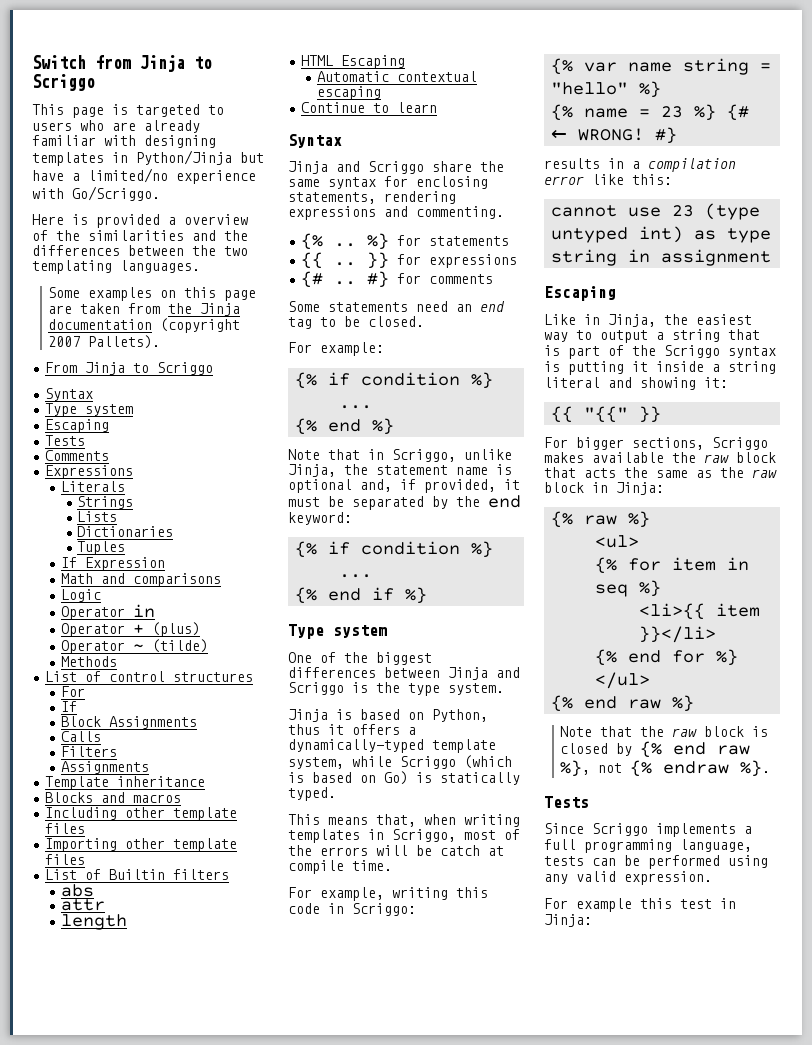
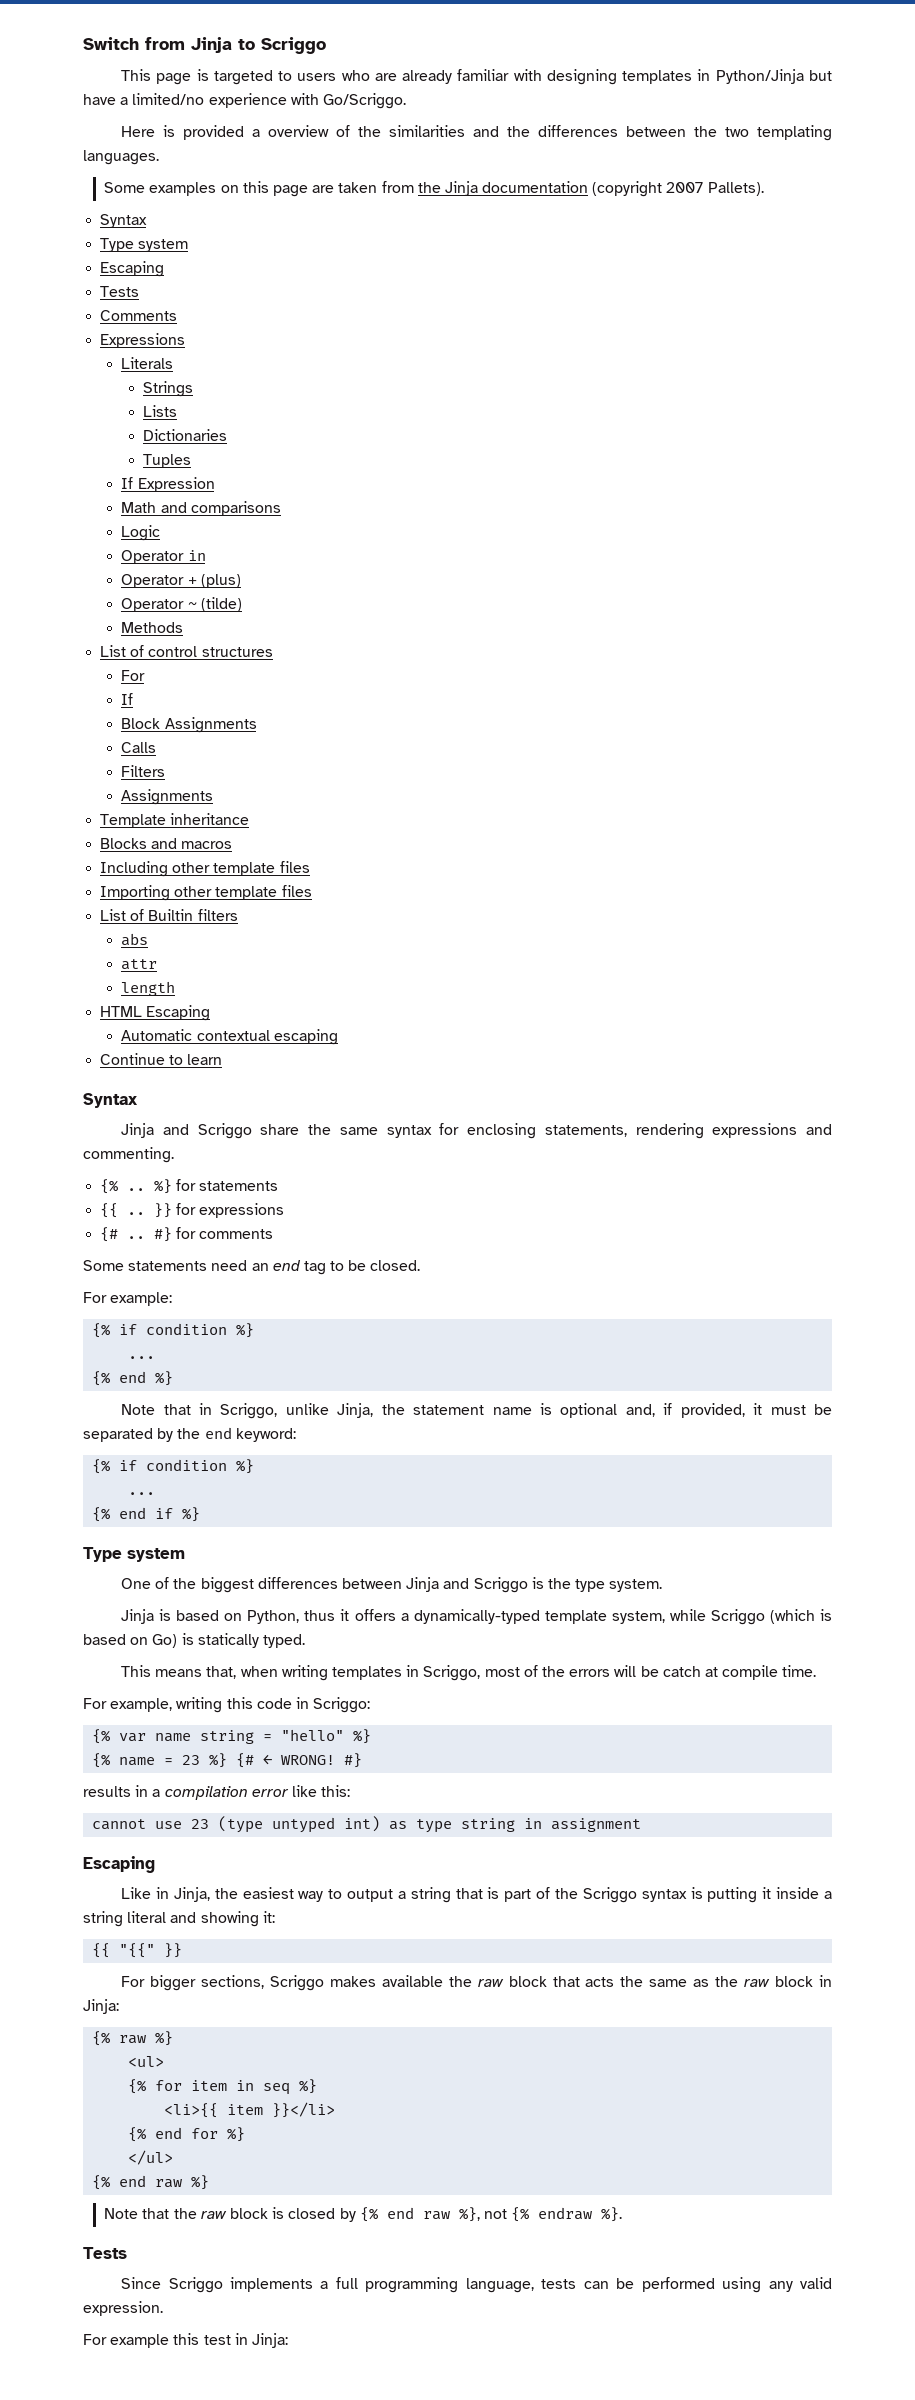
[45,362,214,375] // From Jinja to Scriggo -> (764, 189) none

